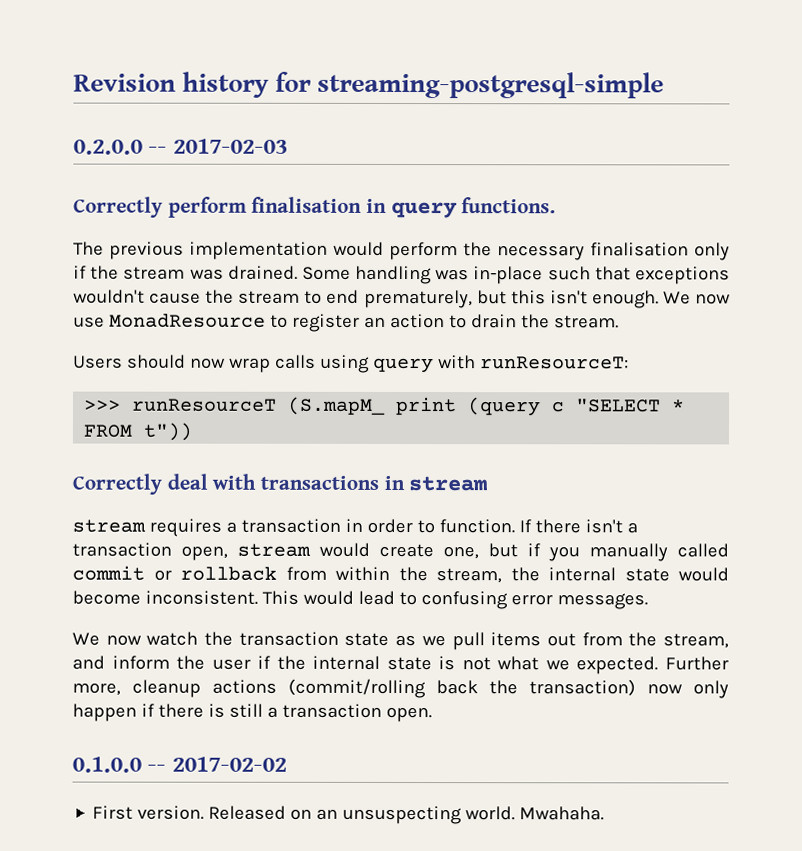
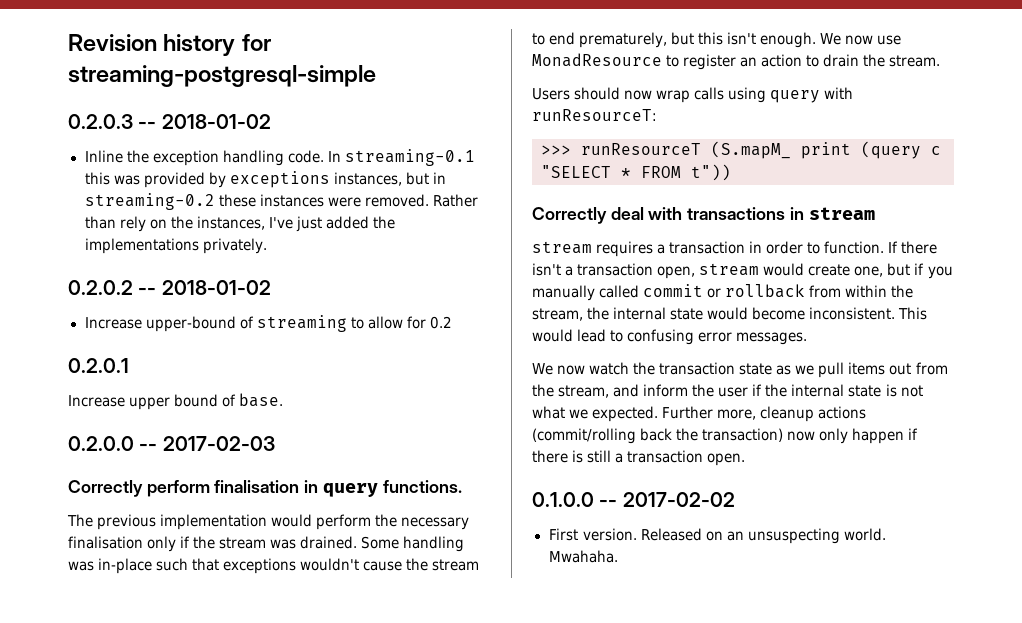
(665, 85) none -> [68,114,271,129] [84,149,475,166] [84,171,446,188] [84,193,478,210] [84,216,395,232] [84,238,267,254] [68,280,271,295] [84,315,452,332] [68,358,129,373] [68,393,284,410] // 0.2.0.3 -- 2018-01-02 // Inline the exception handling code. In streaming-0.1 this was provided by exceptions instances, but in streaming-0.2 these instances were removed. Rather than rely on the instances, I've just added the implementations privately. // 0.2.0.2 -- 2018-01-02 // Increase upper-bound of streaming to allow for 0.2 // 0.2.0.1 // Increase upper bound of base.

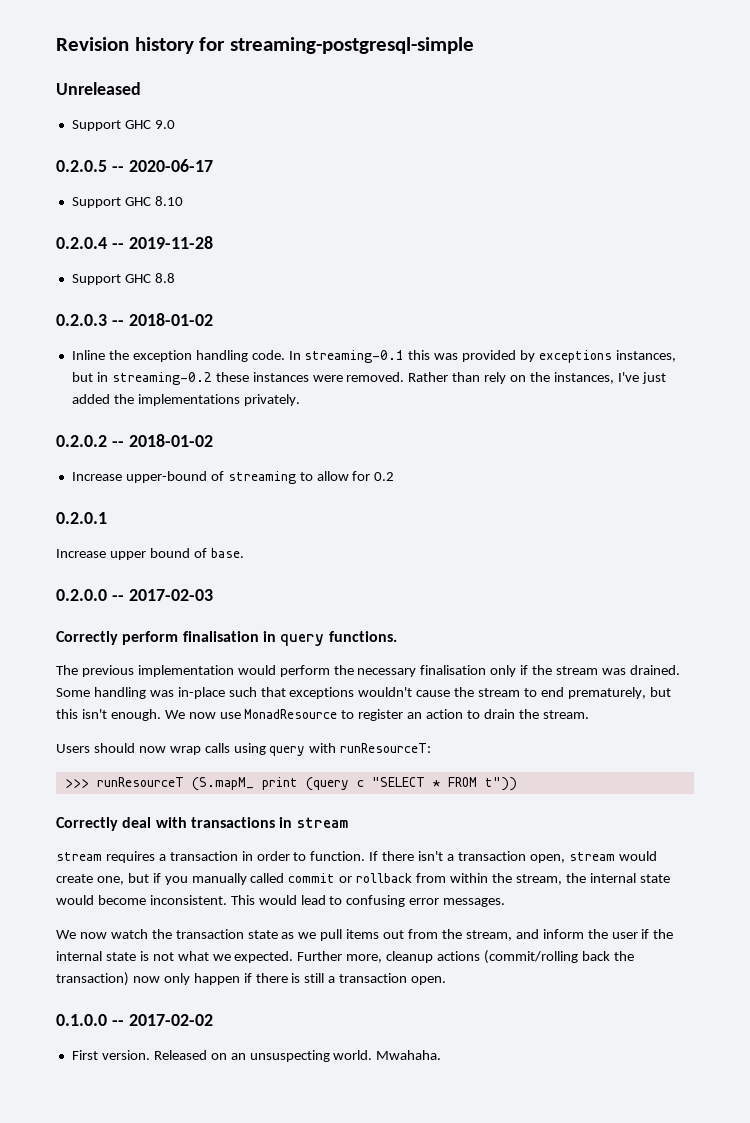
(376, 76) none -> [56,82,141,95] [71,120,175,131] [56,159,213,172] [71,196,183,208] [56,236,213,249] [71,273,175,285] // Unreleased // Support GHC 9.0 // 0.2.0.5 -- 2020-06-17 // Support GHC 8.10 // 0.2.0.4 -- 2019-11-28 // Support GHC 8.8

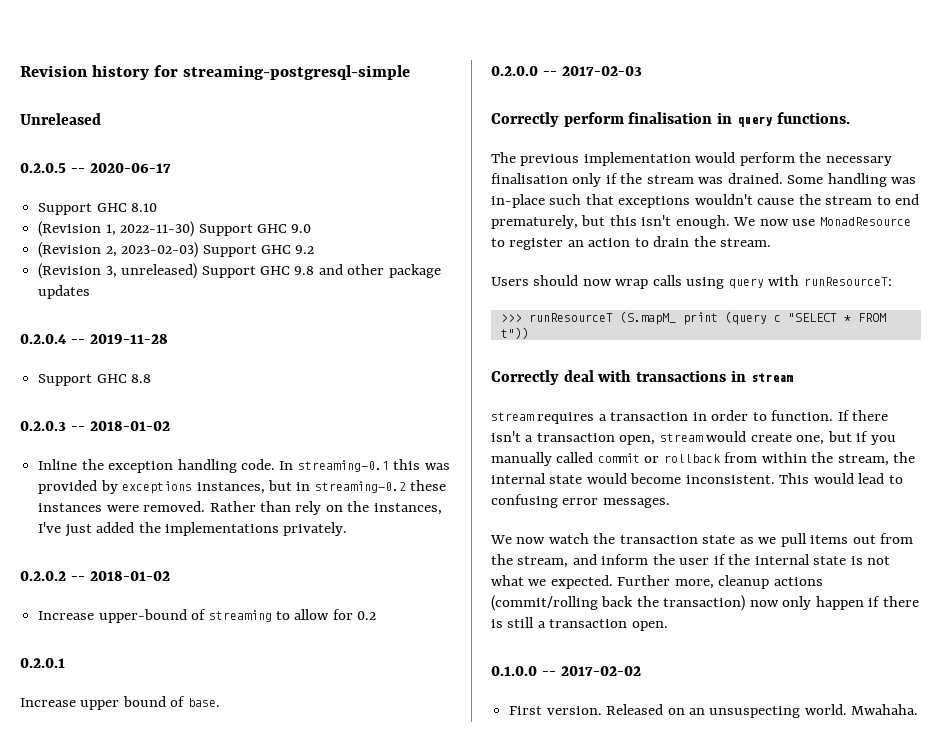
[71,120,175,131] // Support GHC 9.0 -> (101, 119) none
(183, 201) none -> [38,221,312,237] [38,242,315,258] [38,263,441,279] [38,285,91,299] // (Revision 1, 2022-11-30) Support GHC 9.0 // (Revision 2, 2023-02-03) Support GHC 9.2 // (Revision 3, unreleased) Support GHC 9.8 and other package updates

